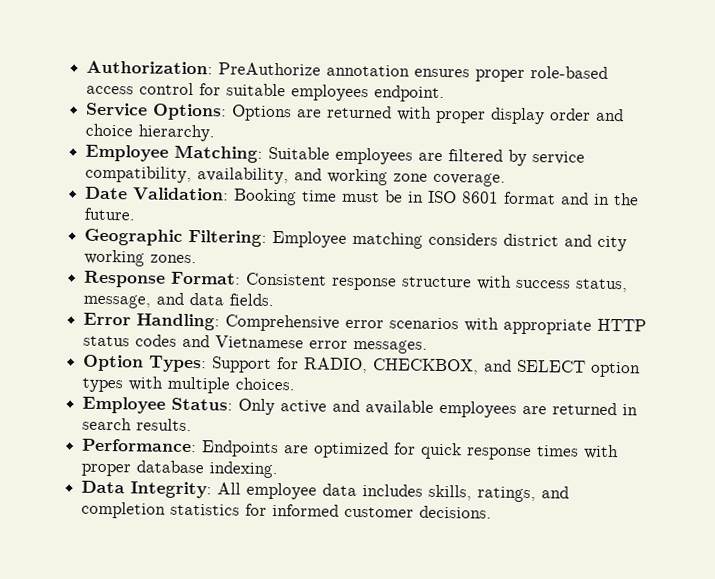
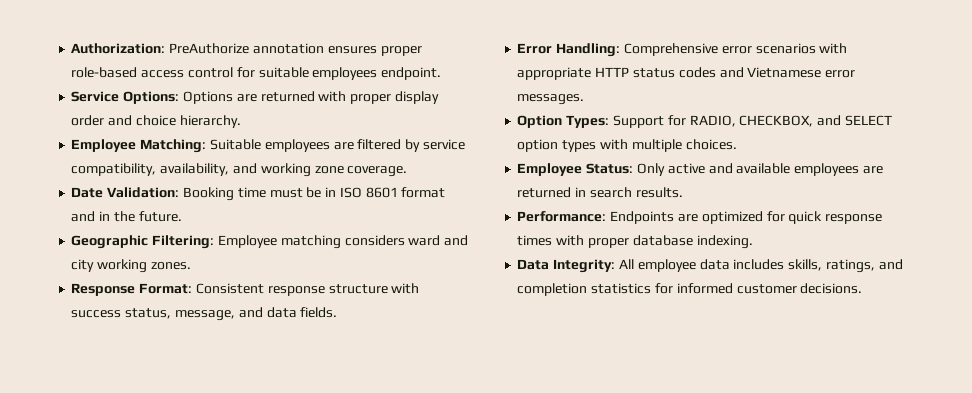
[503,233,560,247] district -> [408,235,441,246] ward

